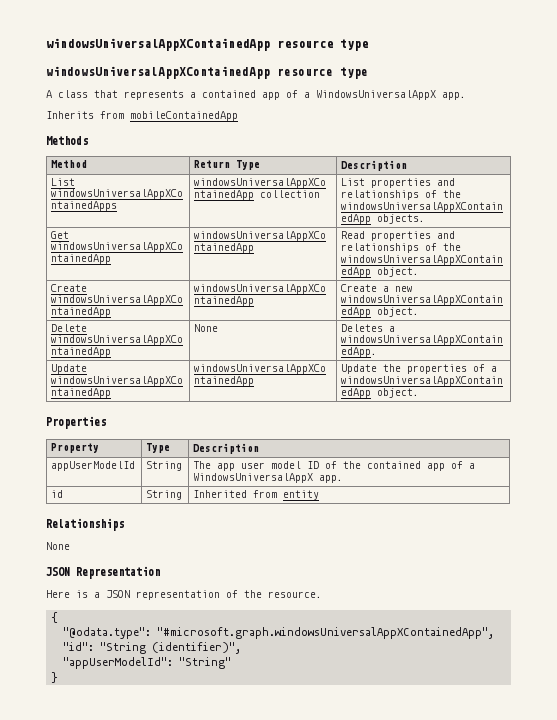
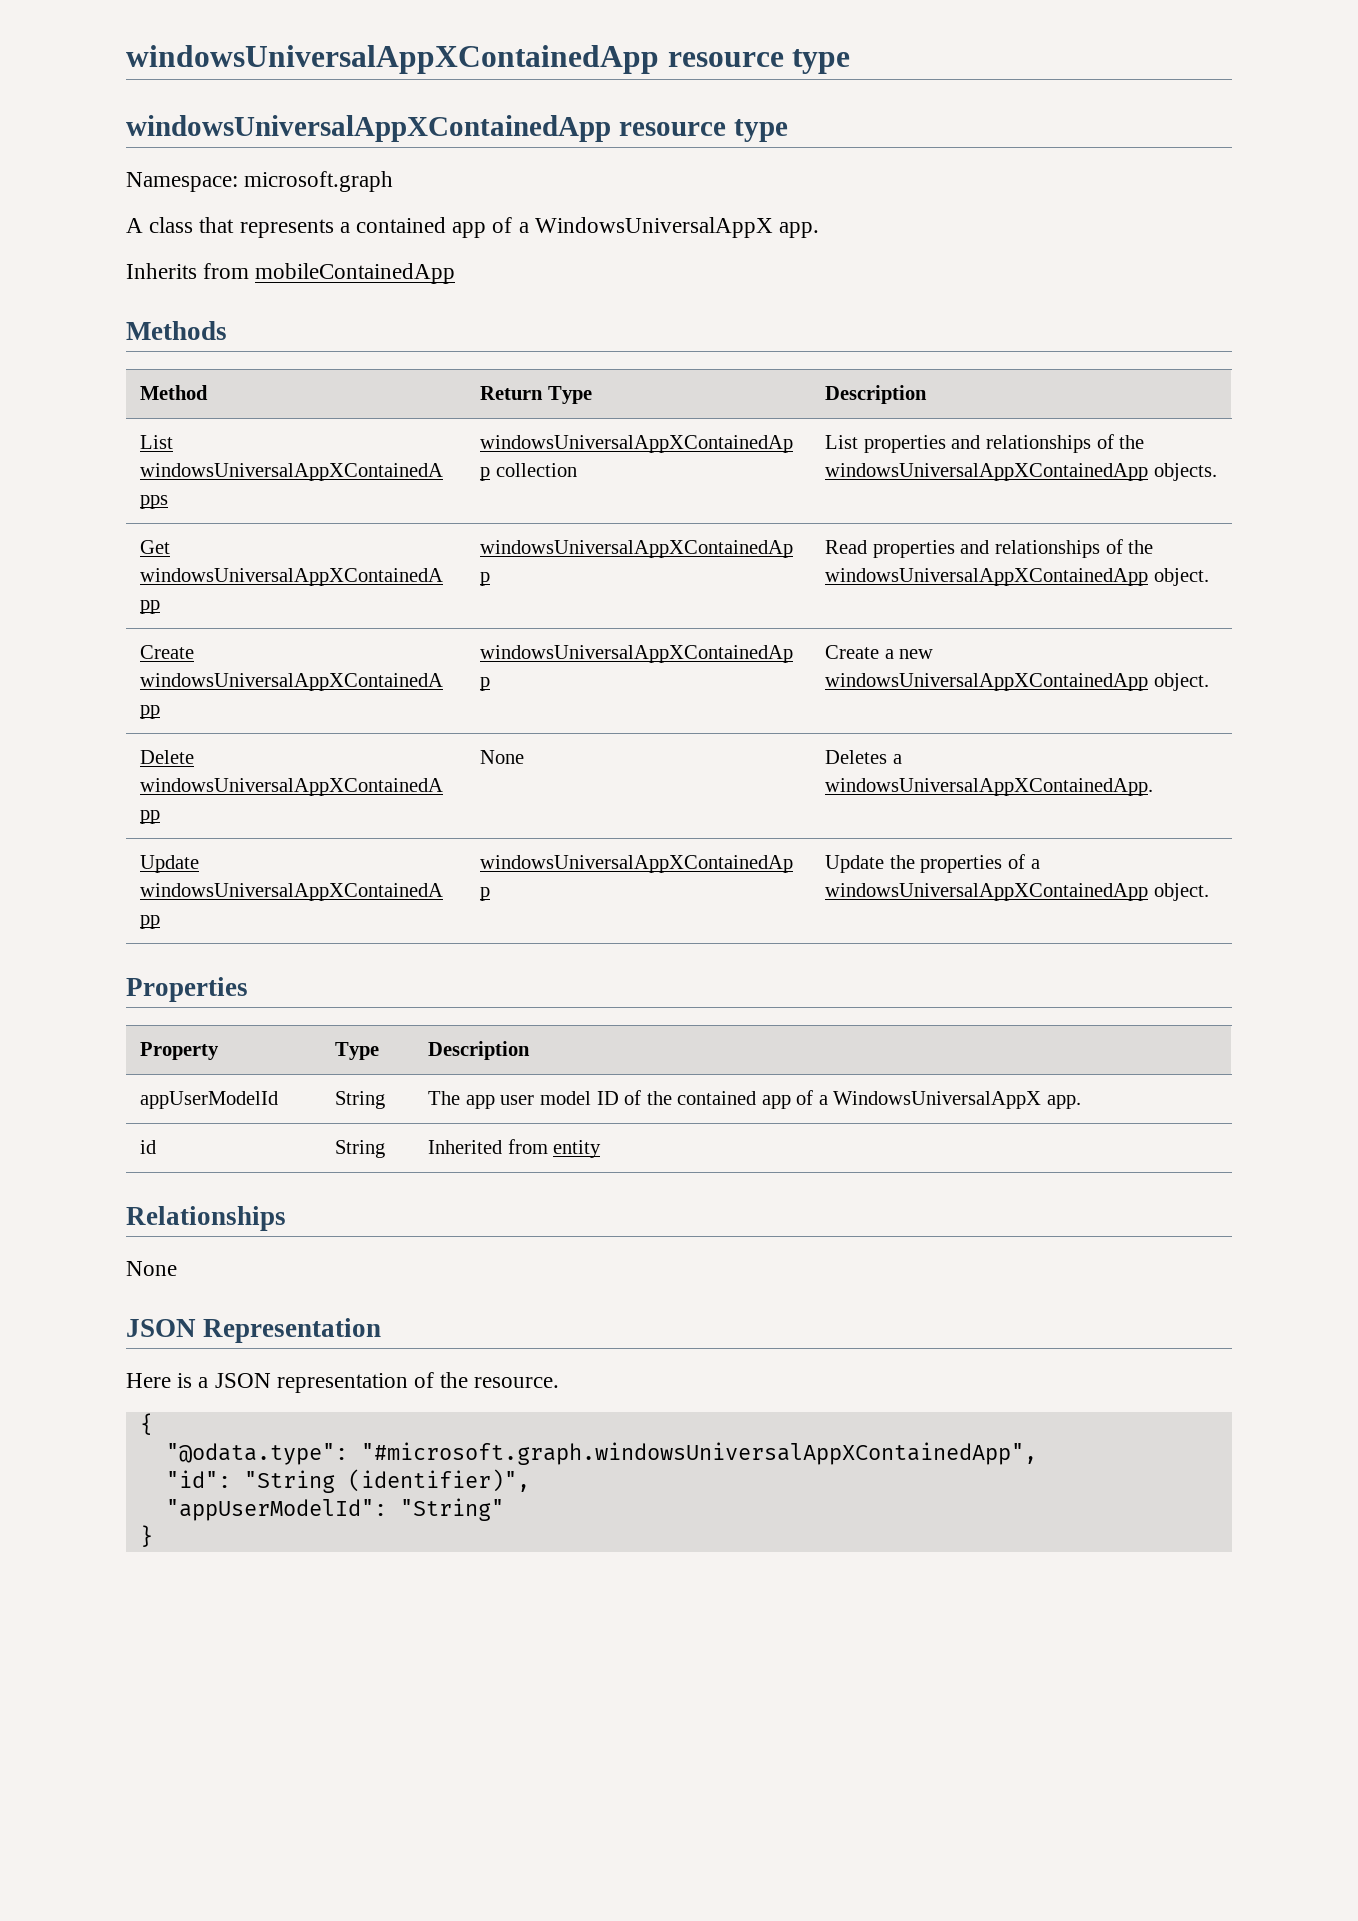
(368, 73) none -> [126,171,394,192] // Namespace: microsoft.graph

